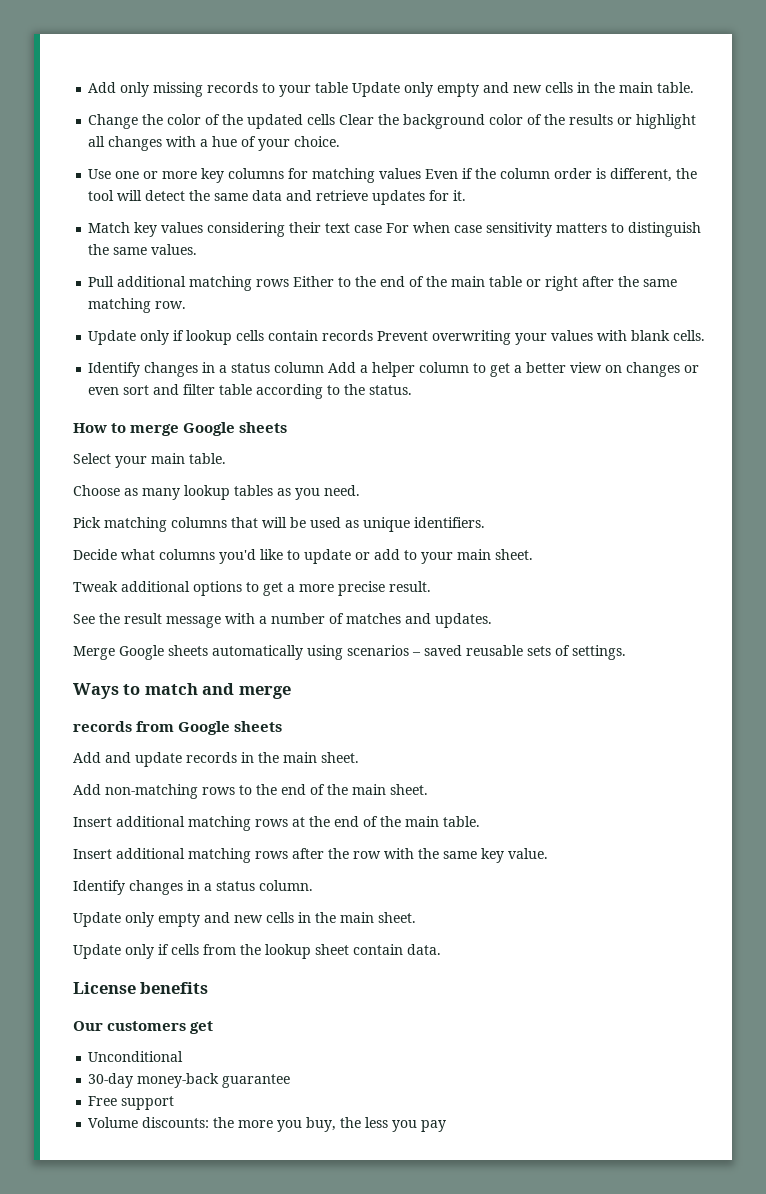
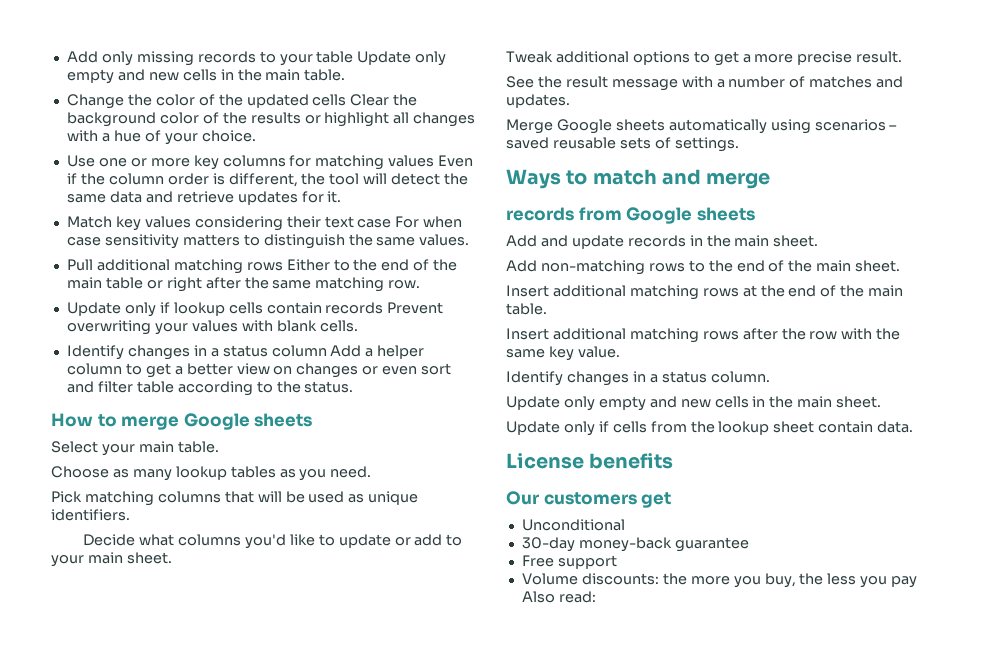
(447, 1126) none -> [521,591,596,603] Also read:

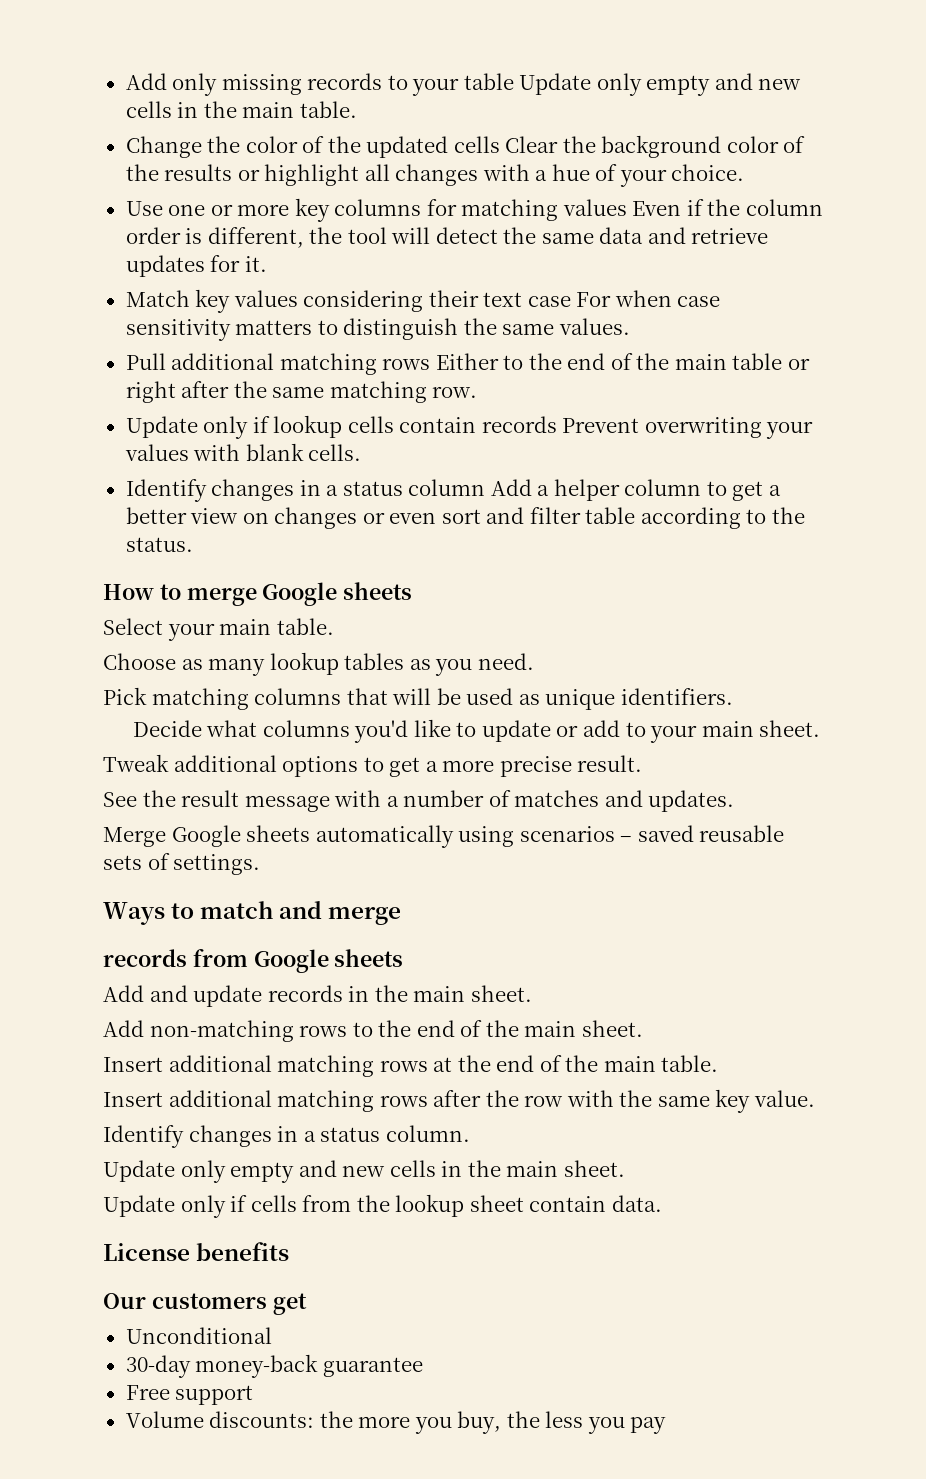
[521,591,596,603] Also read: -> (667, 1425) none

